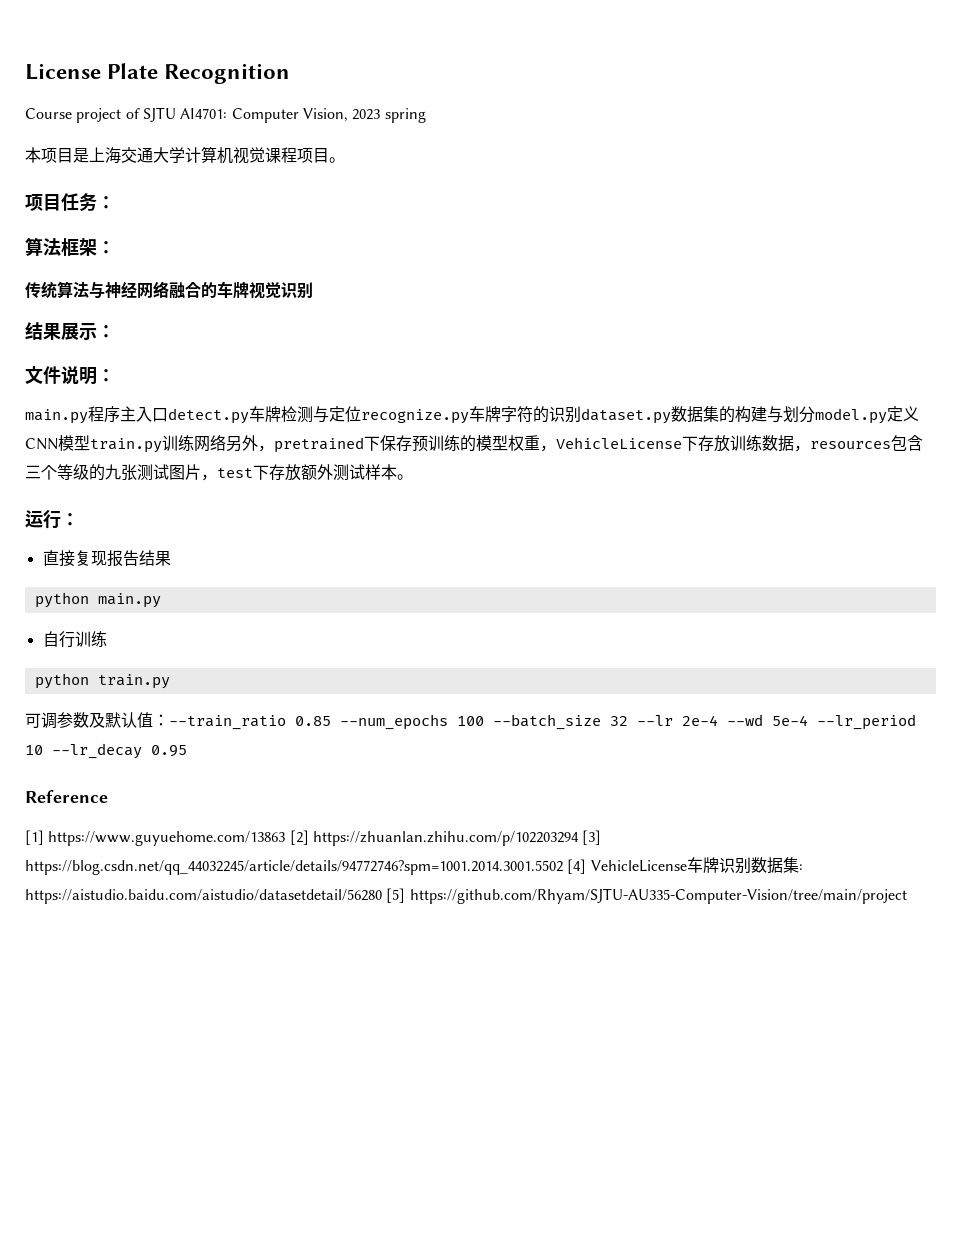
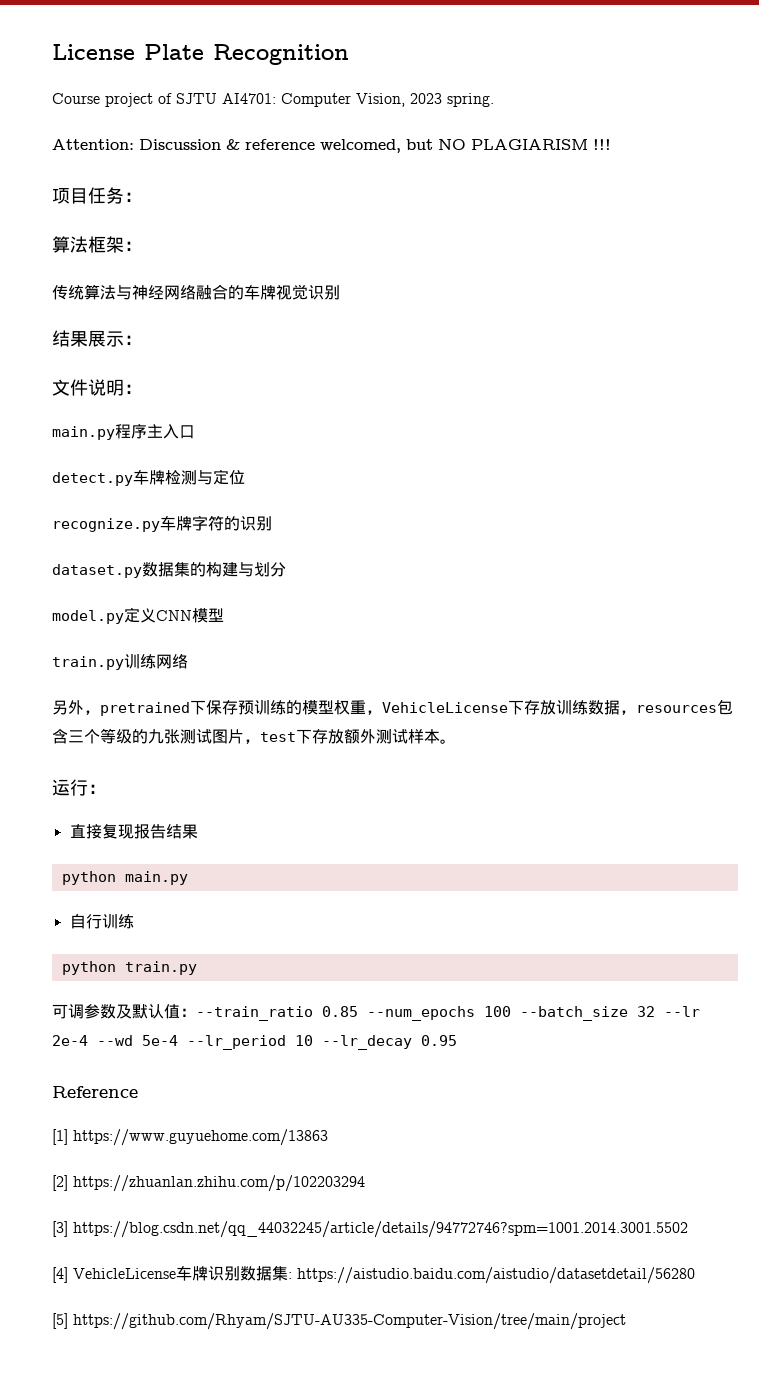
[384,108,426,123] [25,146,345,164] spring // 本项目是上海交通大学计算机视觉课程项目。 -> [447,93,494,107] [52,139,611,153] spring. // Attention: Discussion & reference welcomed, but NO PLAGIARISM !!!
(168, 415) none -> (195, 432) //
(361, 414) none -> (245, 477) //
(581, 414) none -> (272, 523) //
(815, 414) none -> (286, 569) //
(90, 443) none -> (224, 615) //
(226, 442) none -> (188, 661) //
(286, 838) none -> (328, 1137) //
(579, 838) none -> (365, 1183) //
(563, 867) none -> (688, 1229) //
(382, 896) none -> (695, 1275) //

